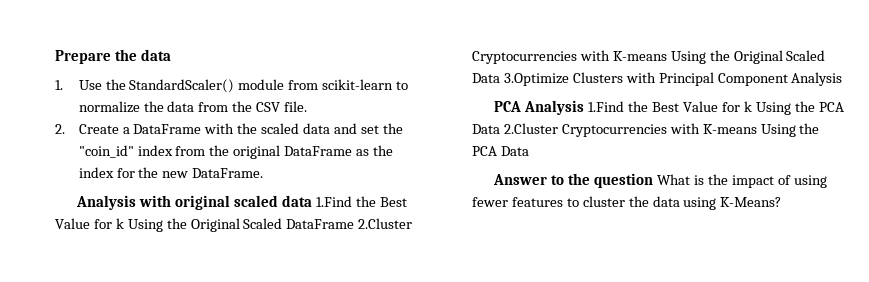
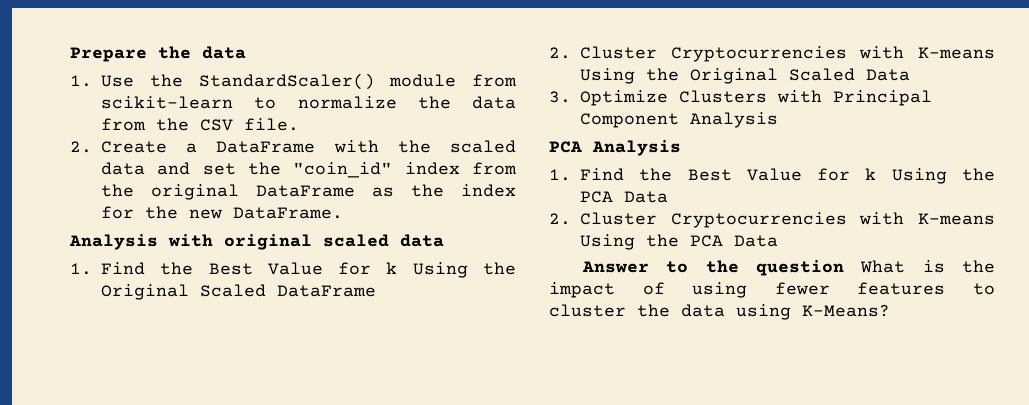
[315,196,352,207] 1.Find -> [70,262,145,275] // 1. Find
[358,218,413,229] 2.Cluster -> [549,46,657,59] // 2. Cluster
[503,73,569,86] 3.Optimize -> [549,90,668,106] // 3. Optimize
[588,101,625,112] 1.Find -> [549,168,624,181] // 1. Find
[503,123,558,134] 2.Cluster -> [549,212,657,225] // 2. Cluster

